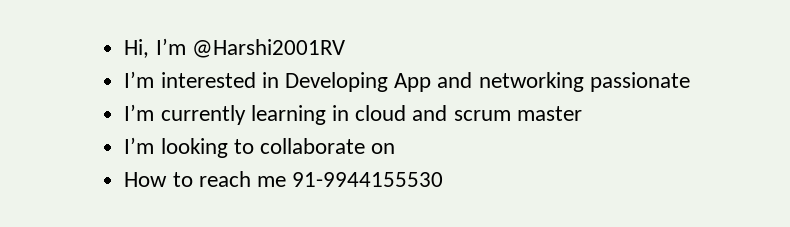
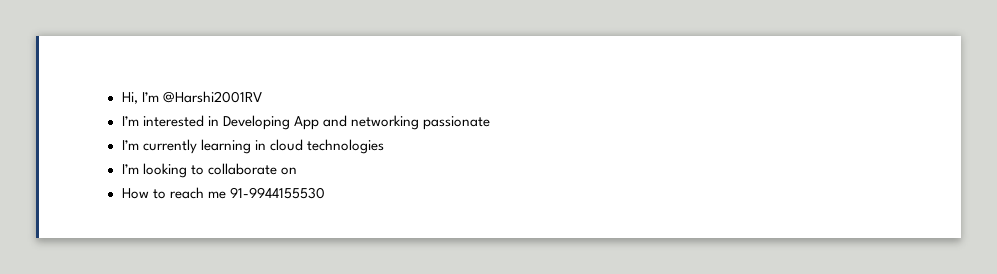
[412,105,582,121] and scrum master -> [306,139,384,154] technologies

